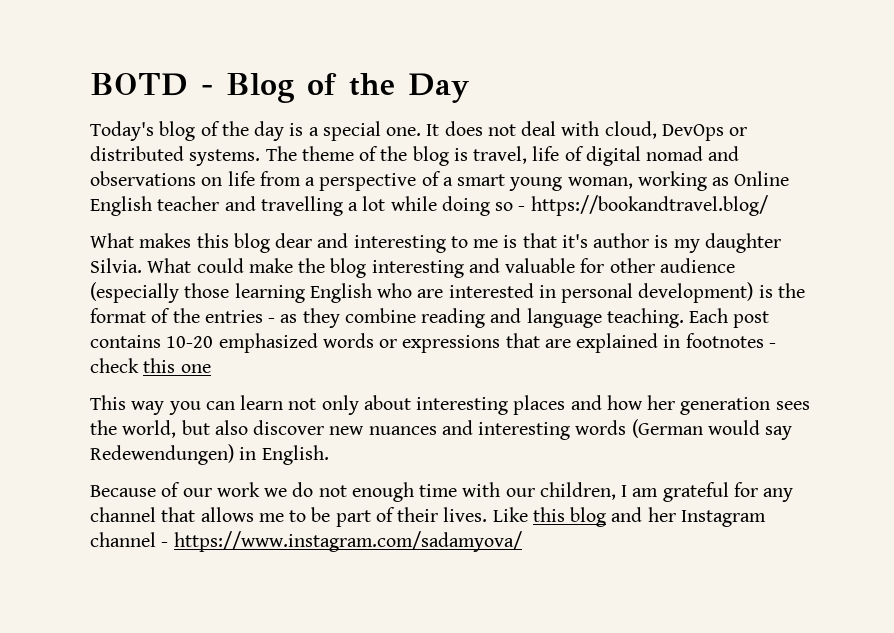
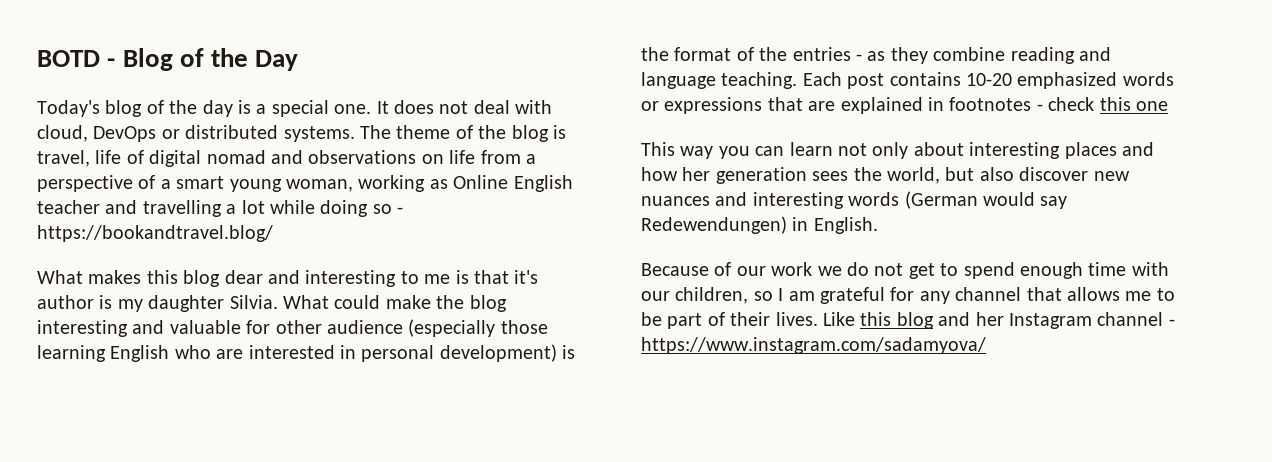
(347, 491) none -> [908,262,1015,279] get to spend
(616, 491) none -> [753,291,773,301] so

